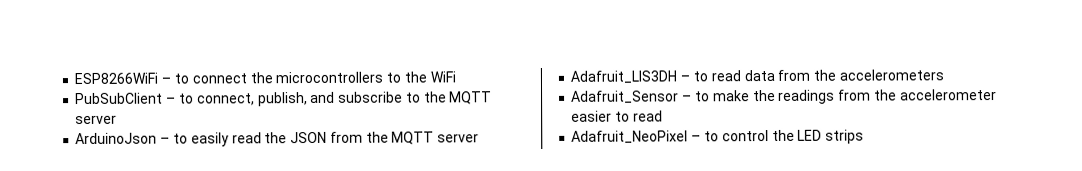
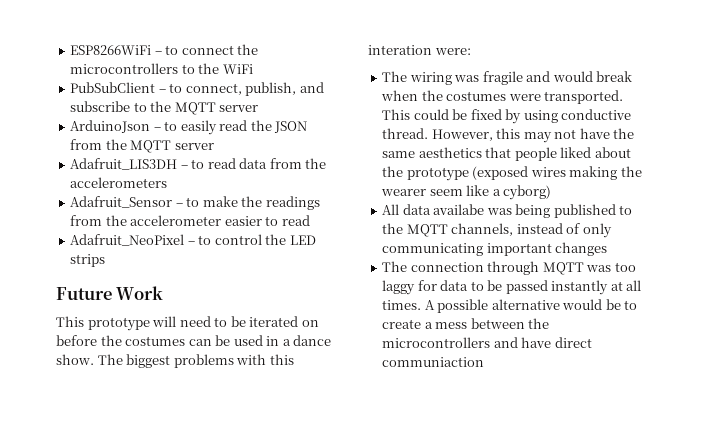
(865, 136) none -> [56,286,164,300] [56,316,319,331] [56,335,332,346] [56,354,294,368] [368,45,471,55] [382,71,633,85] [381,90,624,104] [382,109,632,124] [382,128,635,143] [382,147,631,161] [382,166,642,181] [381,185,552,200] [382,204,633,218] [382,223,612,238] [382,242,608,256] [382,261,636,275] [382,280,642,295] [382,299,638,313] [382,318,550,329] [382,337,592,348] [382,357,485,367] // Future Work // This prototype will need to be iterated on before the costumes can be used in a dance show. The biggest problems with this interation were: // The wiring was fragile and would break when the costumes were transported. This could be fixed by using conductive thread. However, this may not have the same aesthetics that people liked about the prototype (exposed wires making the wearer seem like a cyborg) // All data availabe was being published to the MQTT channels, instead of only communicating important changes // The connection through MQTT was too laggy for data to be passed instantly at all times. A possible alternative would be to create a mess between the microcontrollers and have direct communiaction

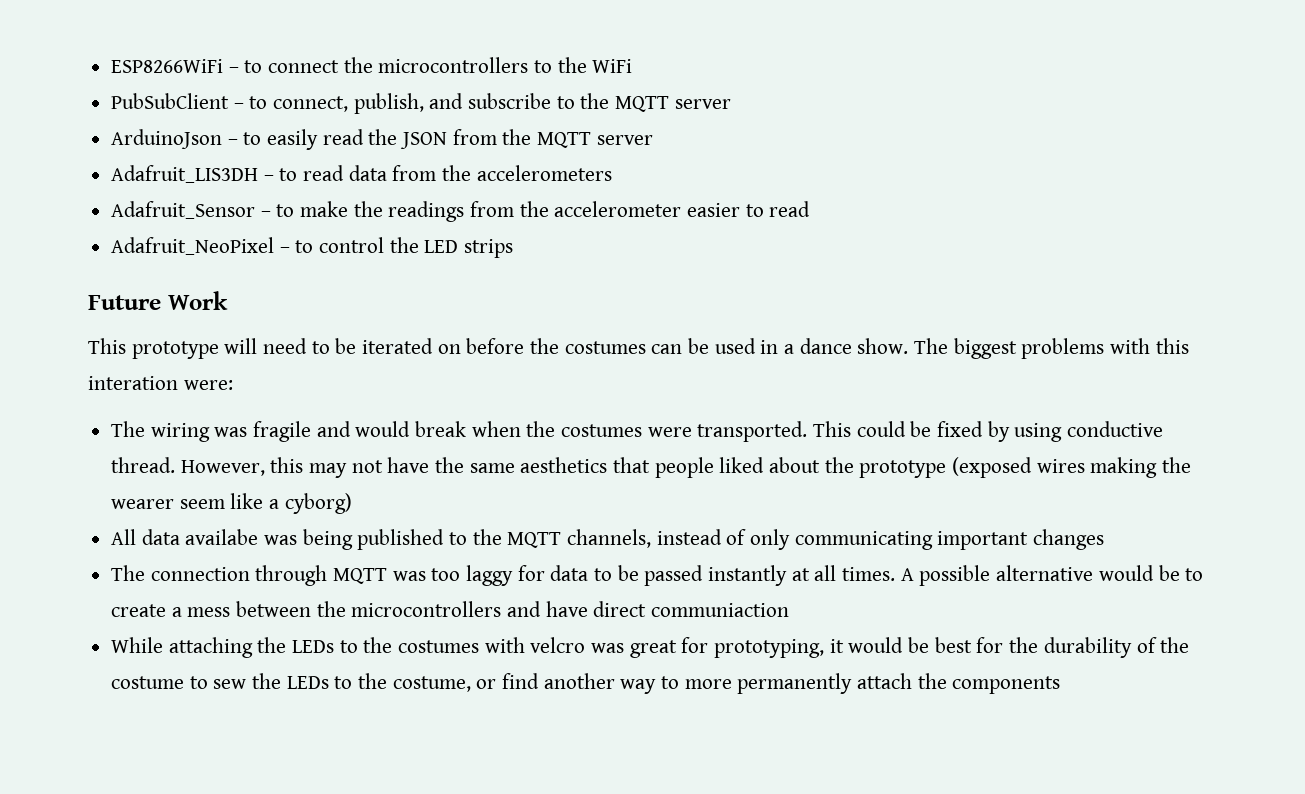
(485, 362) none -> [111,637,1190,658] [111,673,1061,694] // While attaching the LEDs to the costumes with velcro was great for prototyping, it would be best for the durability of the costume to sew the LEDs to the costume, or find another way to more permanently attach the components

